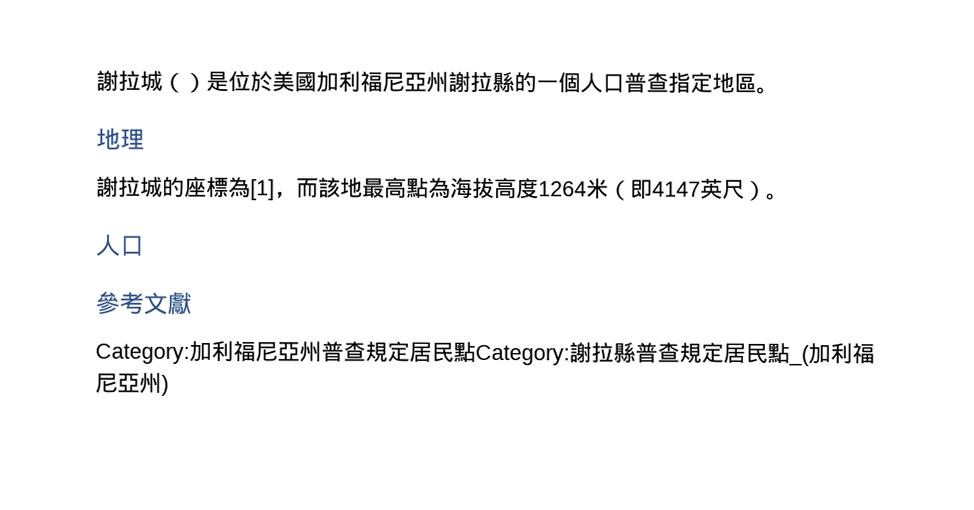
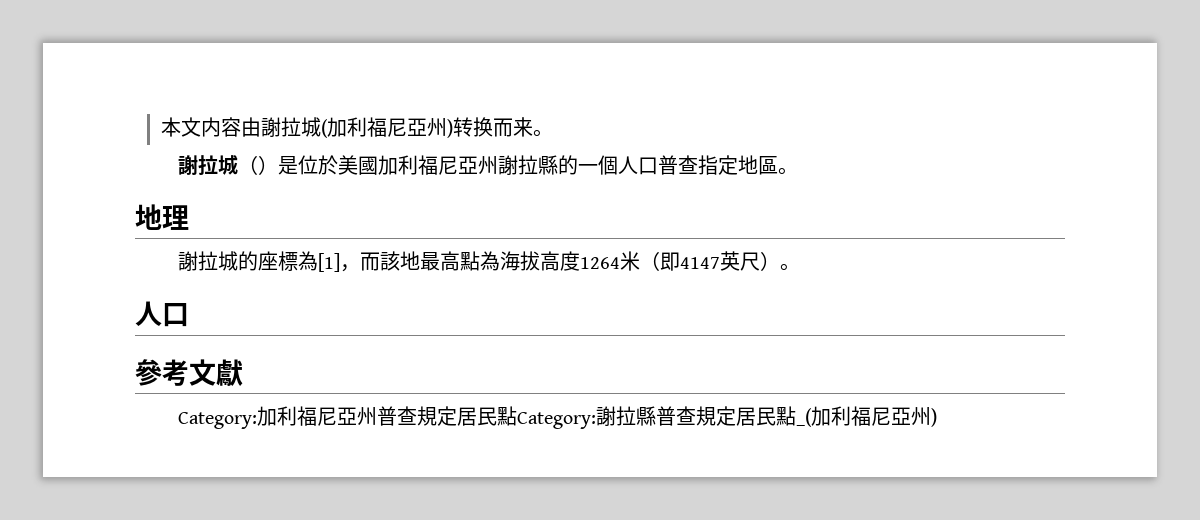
(96, 80) none -> [161,117,554,138] 本文内容由謝拉城(加利福尼亞州)转换而来。 //

